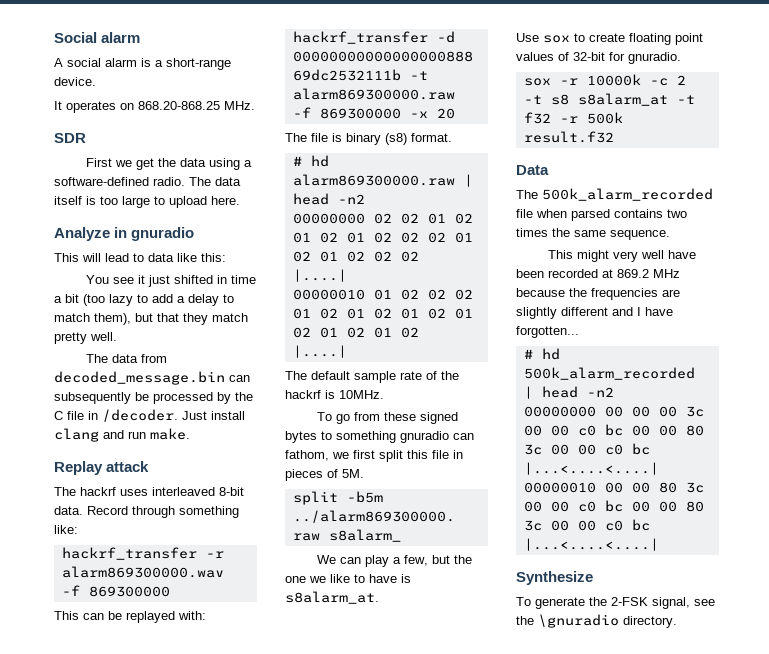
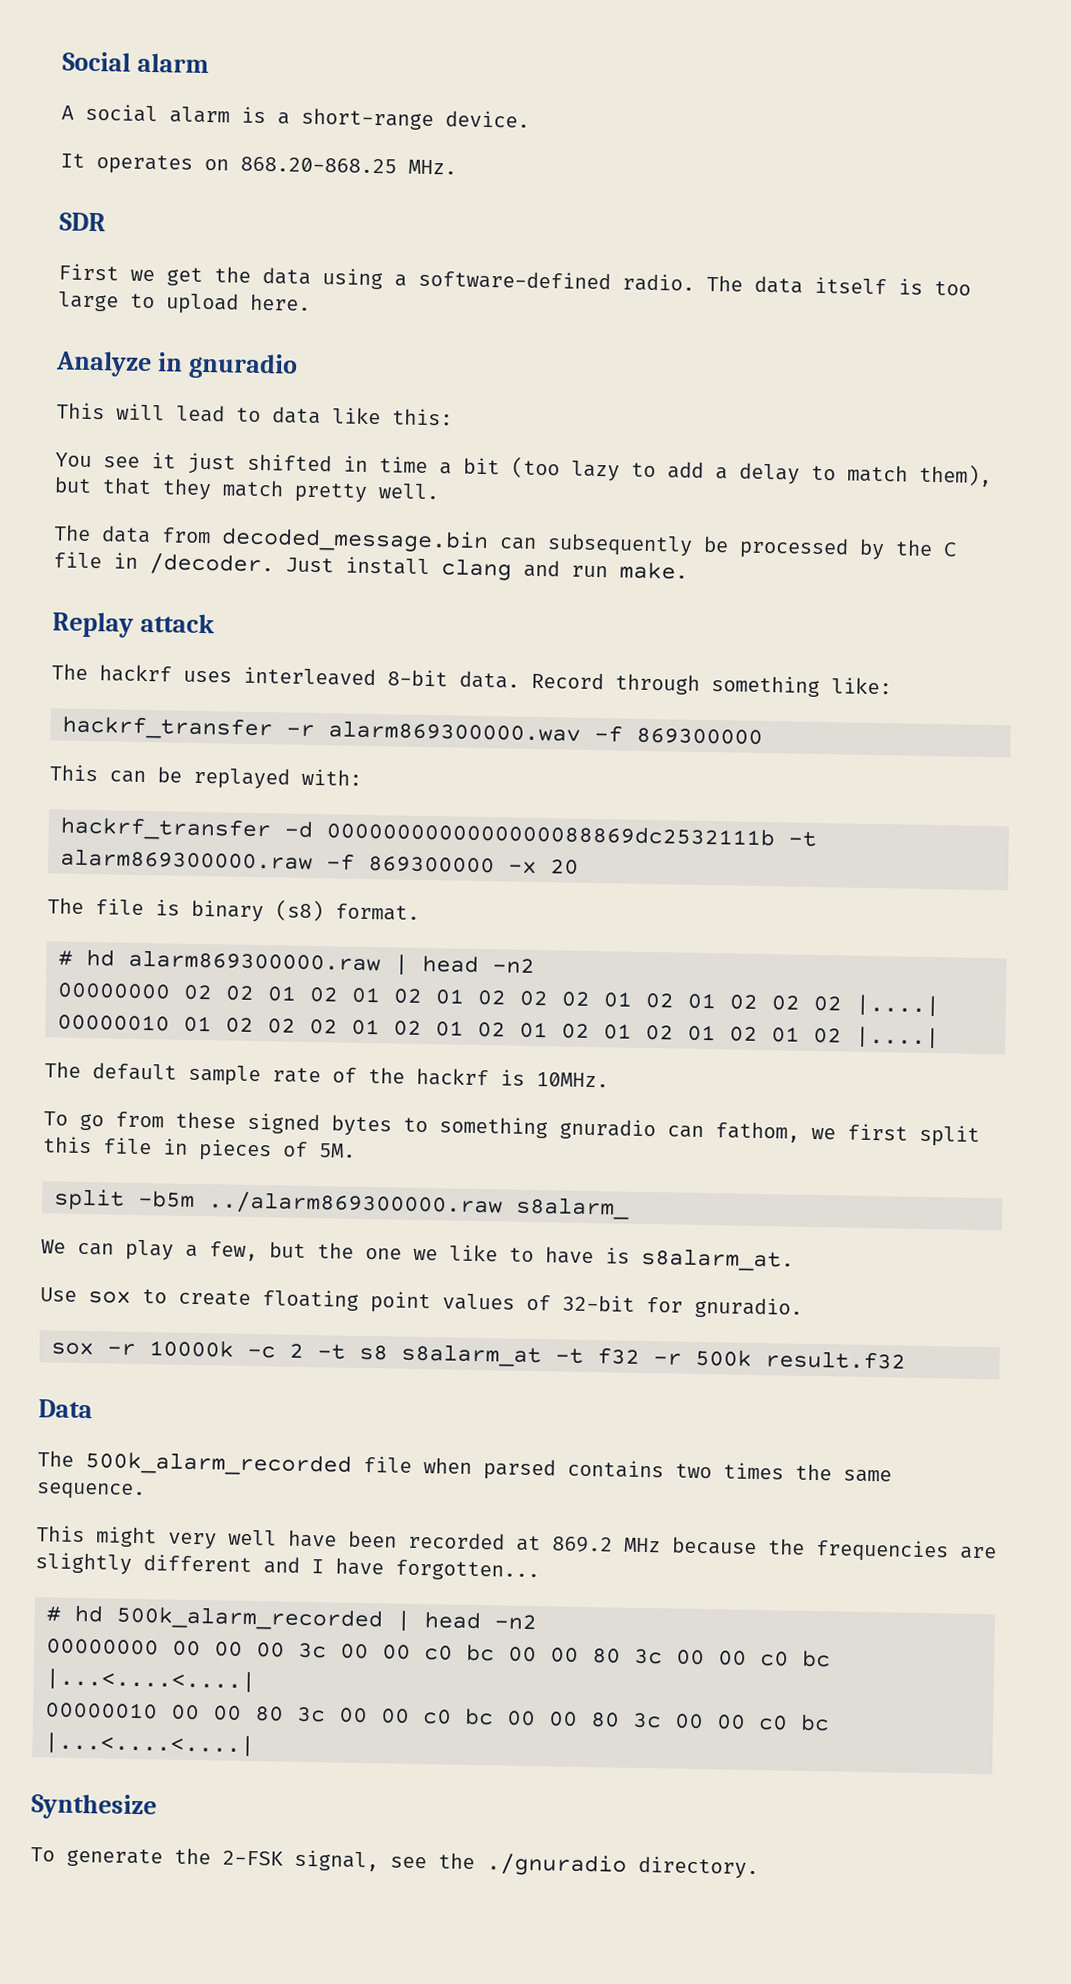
[538,614,619,628] \gnuradio -> [486,1853,627,1877] ./gnuradio

